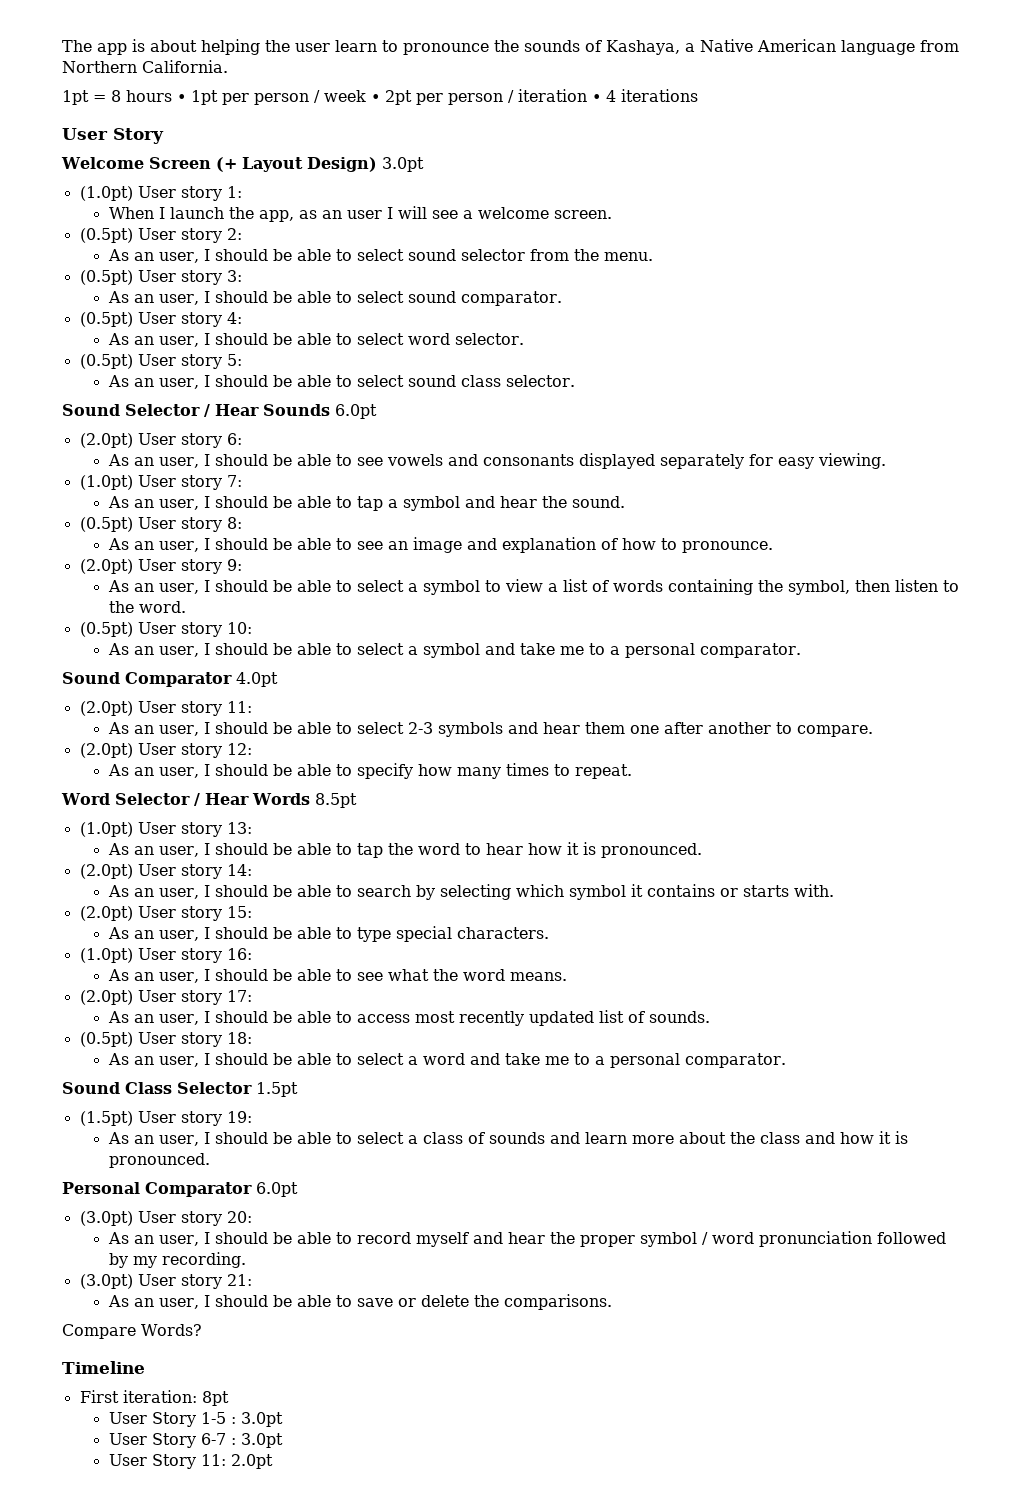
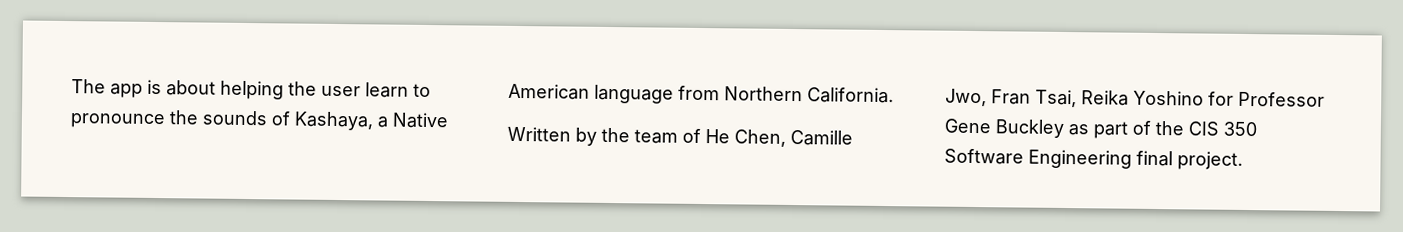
[62,89,698,105] [62,128,164,144] [61,157,424,172] [79,186,242,201] [108,206,612,222] [79,228,242,243] [107,249,653,263] [79,270,242,285] [107,291,562,306] [79,312,242,327] [107,333,524,347] [79,354,242,369] [107,375,575,389] [62,404,377,419] [79,433,242,448] [107,453,886,469] [79,475,242,490] [107,496,625,511] [79,517,242,532] [107,537,773,553] [79,559,242,574] [107,579,959,595] [108,601,186,613] [79,622,252,637] [107,643,801,658] [62,672,278,687] [79,701,252,716] [107,722,873,737] [79,743,252,758] [107,763,632,779] [61,793,357,808] [79,822,252,837] [107,842,702,858] [79,864,252,879] [107,884,834,900] [79,906,252,921] [107,926,549,942] [79,948,252,963] [107,969,567,983] [79,990,252,1005] [107,1010,710,1026] [79,1032,252,1047] [107,1053,786,1068] [62,1082,298,1097] [79,1111,252,1126] [107,1131,908,1146] [108,1153,210,1168] [62,1182,298,1197] [79,1211,252,1226] [107,1231,946,1247] [108,1252,246,1268] [79,1274,252,1289] [107,1294,612,1310] [62,1324,202,1339] [62,1361,145,1374] [79,1390,229,1406] [108,1412,283,1427] [108,1433,283,1448] [108,1454,273,1469] 1pt = 8 hours • 1pt per person / week • 2pt per person / iteration • 4 iterations // User Story // Welcome Screen (+ Layout Design) 3.0pt // (1.0pt) User story 1: // When I launch the app, as an user I will see a welcome screen. // (0.5pt) User story 2: // As an user, I should be able to select sound selector from the menu. // (0.5pt) User story 3: // As an user, I should be able to select sound comparator. // (0.5pt) User story 4: // As an user, I should be able to select word selector. // (0.5pt) User story 5: // As an user, I should be able to select sound class selector. // Sound Selector / Hear Sounds 6.0pt // (2.0pt) User story 6: // As an user, I should be able to see vowels and consonants displayed separately for easy viewing. // (1.0pt) User story 7: // As an user, I should be able to tap a symbol and hear the sound. // (0.5pt) User story 8: // As an user, I should be able to see an image and explanation of how to pronounce. // (2.0pt) User story 9: // As an user, I should be able to select a symbol to view a list of words containing the symbol, then listen to the word. // (0.5pt) User story 10: // As an user, I should be able to select a symbol and take me to a personal comparator. // Sound Comparator 4.0pt // (2.0pt) User story 11: // As an user, I should be able to select 2-3 symbols and hear them one after another to compare. // (2.0pt) User story 12: // As an user, I should be able to specify how many times to repeat. // Word Selector / Hear Words 8.5pt // (1.0pt) User story 13: // As an user, I should be able to tap the word to hear how it is pronounced. // (2.0pt) User story 14: // As an user, I should be able to search by selecting which symbol it contains or starts with. // (2.0pt) User story 15: // As an user, I should be able to type special characters. // (1.0pt) User story 16: // As an user, I should be able to see what the word means. // (2.0pt) User story 17: // As an user, I should be able to access most recently updated list of sounds. // (0.5pt) User story 18: // As an user, I should be able to select a word and take me to a personal comparator. // Sound Class Selector 1.5pt // (1.5pt) User story 19: // As an user, I should be able to select a class of sounds and learn more about the class and how it is pronounced. // Personal Comparator 6.0pt // (3.0pt) User story 20: // As an user, I should be able to record myself and hear the proper symbol / word pronunciation followed by my recording. // (3.0pt) User story 21: // As an user, I should be able to save or delete the comparisons. // Compare Words? // Timeline // First iteration: 8pt // User Story 1-5 : 3.0pt // User Story 6-7 : 3.0pt // User Story 11: 2.0pt -> [507,126,853,147] [945,88,1325,108] [944,118,1257,139] [944,148,1243,170] Written by the team of He Chen, Camille Jwo, Fran Tsai, Reika Yoshino for Professor Gene Buckley as part of the CIS 350 Software Engineering final project.

